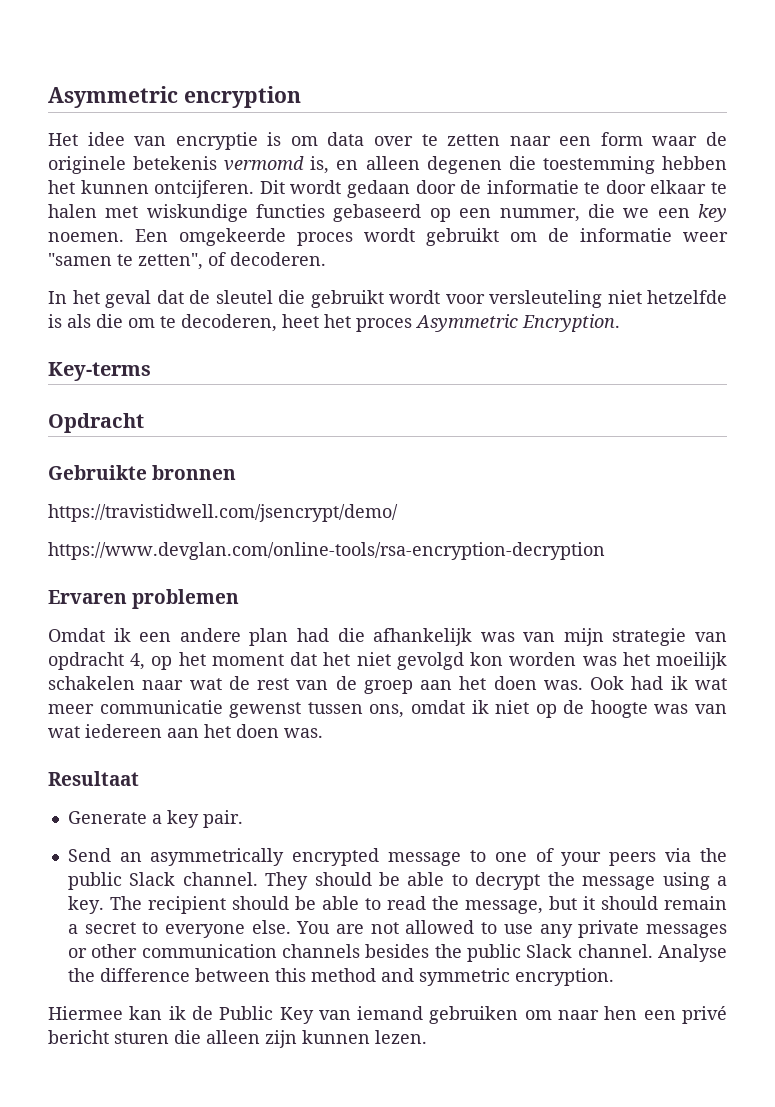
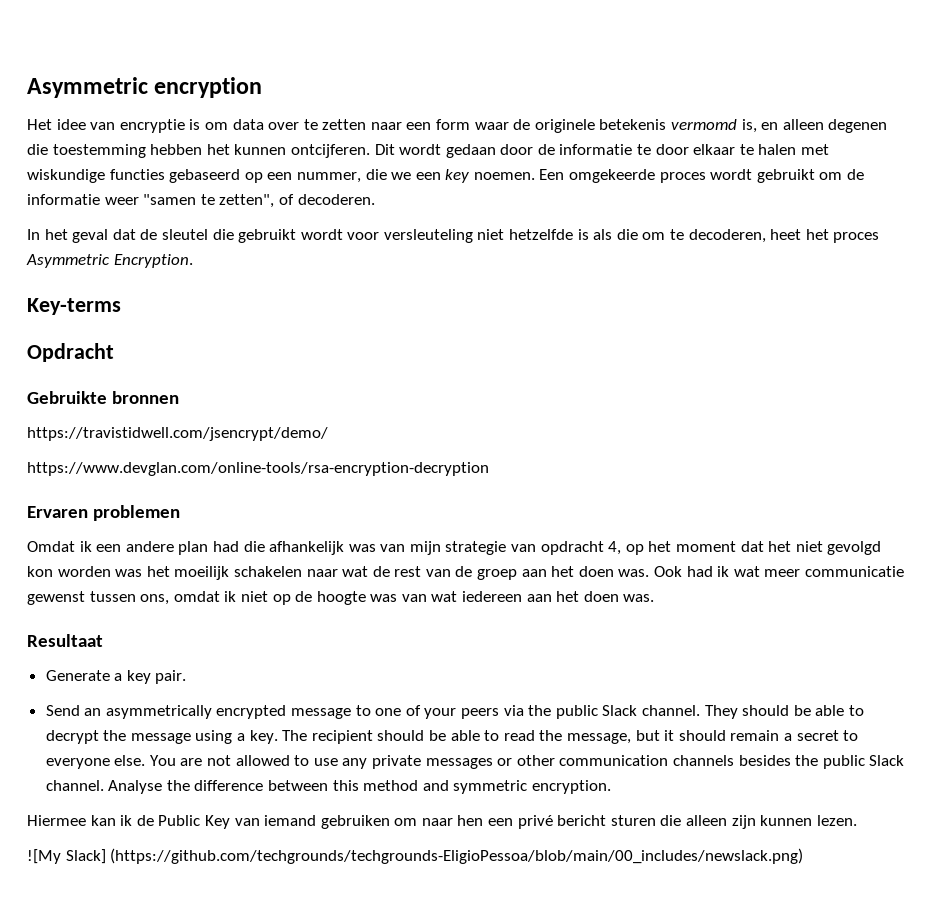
(427, 1037) none -> [27,848,804,864] // ![My Slack] (https://github.com/techgrounds/techgrounds-EligioPessoa/blob/main/00_includes/newslack.png)

